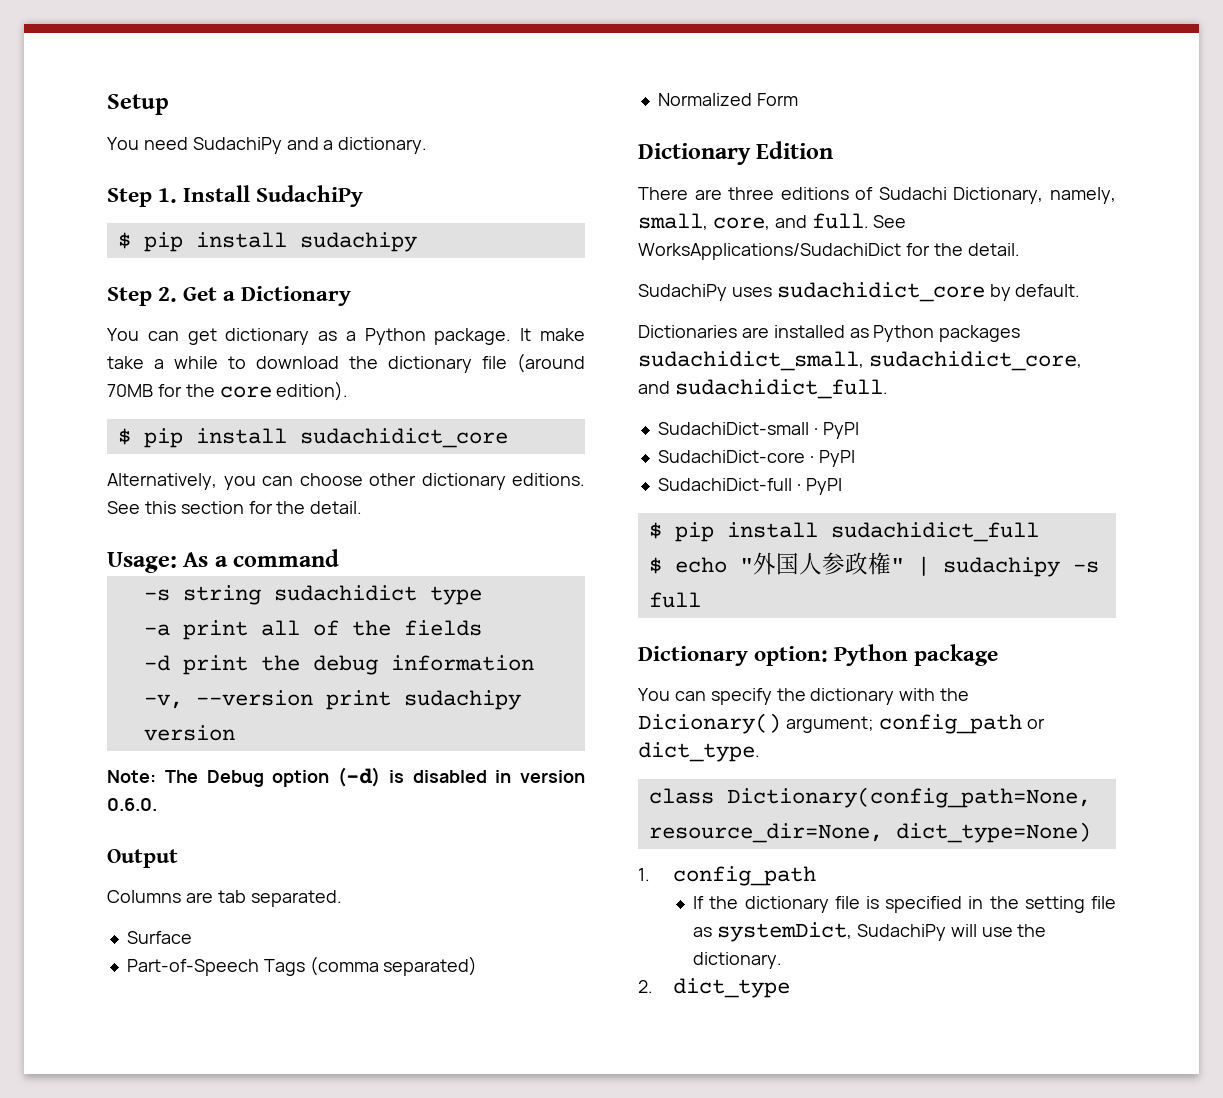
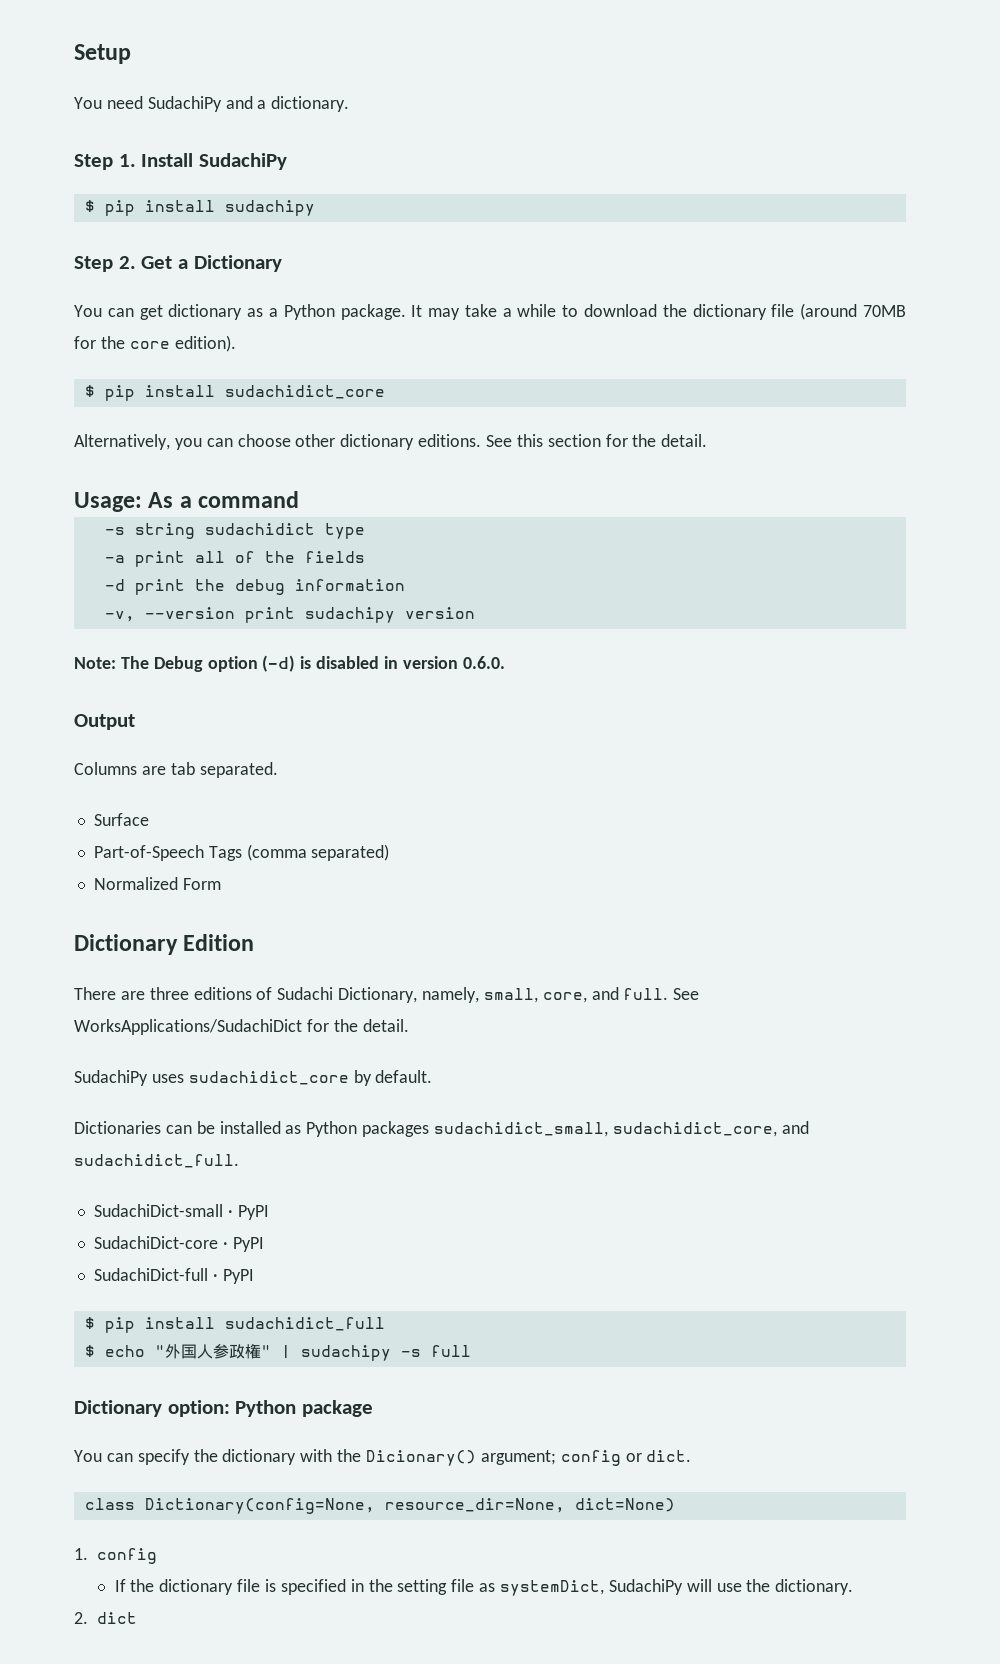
[540,328,585,341] make -> [428,308,461,320] may
[741,327,769,338] are -> [165,1121,215,1134] can be
[878,714,1045,734] [638,742,760,762] [648,787,1091,808] [648,822,1091,843] [638,866,817,886] config_path or dict_type. // class Dictionary(config_path=None, resource_dir=None, dict_type=None) // 1. config_path -> [560,1450,692,1466] [84,1498,675,1514] [74,1548,157,1564] config or dict. // class Dictionary(config=None, resource_dir=None, dict=None) // 1. config
[673,978,791,998] dict_type -> [97,1612,137,1624] dict

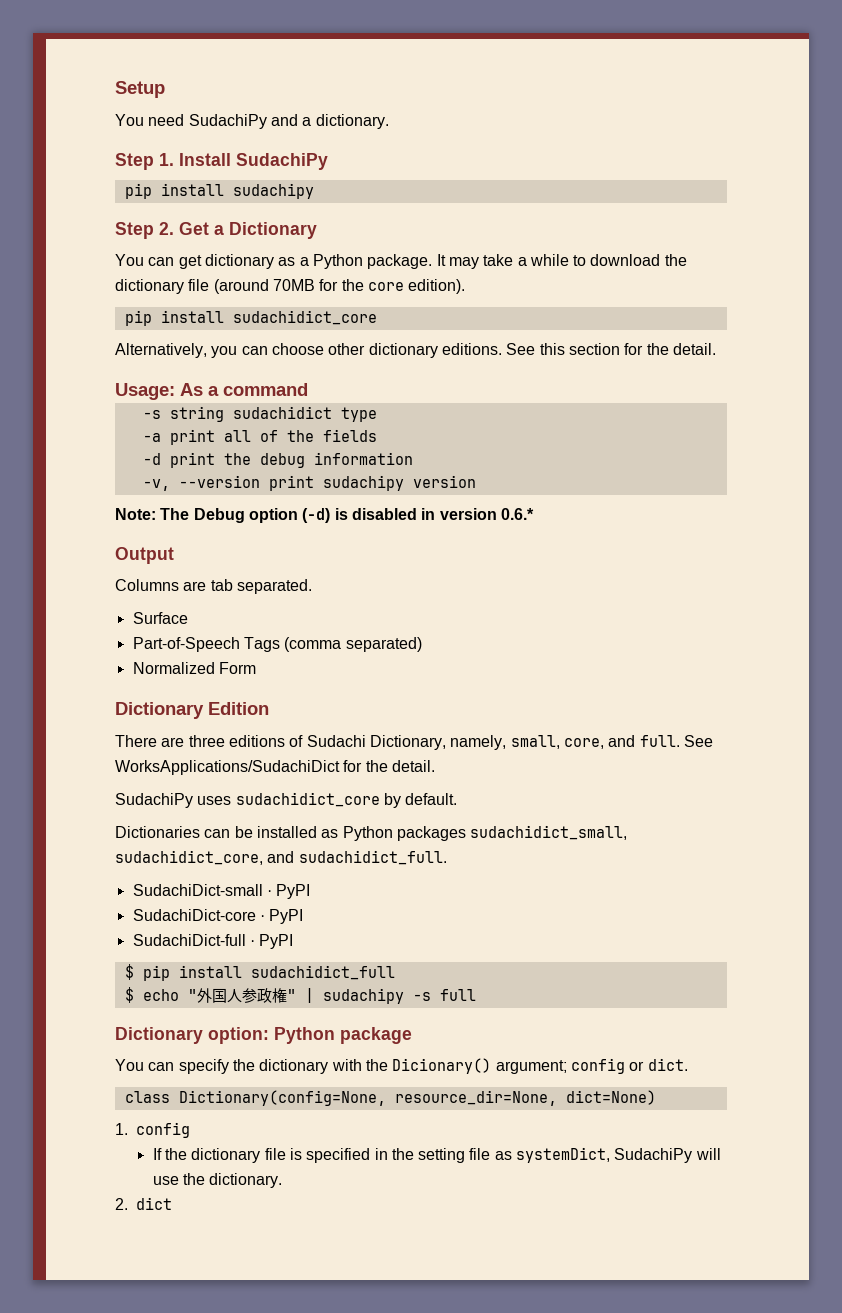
[84,200,95,212] $ -> (328, 161) none
[84,385,95,397] $ -> (466, 286) none
[462,656,505,669] 0.6.0. -> [500,508,534,520] 0.6.*

